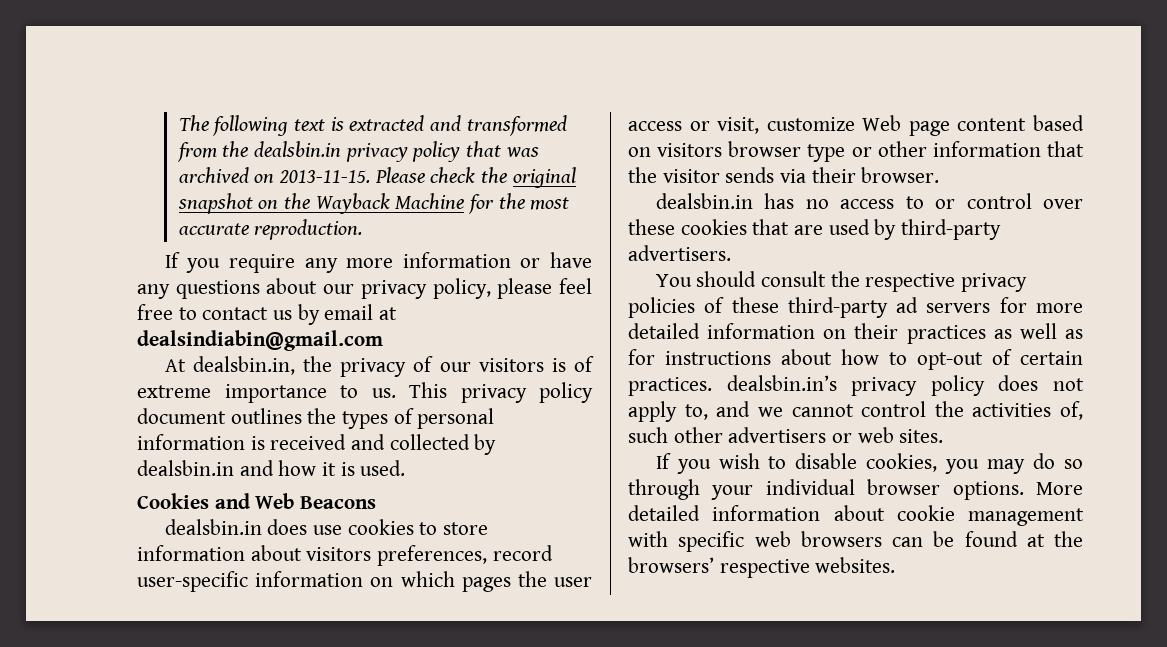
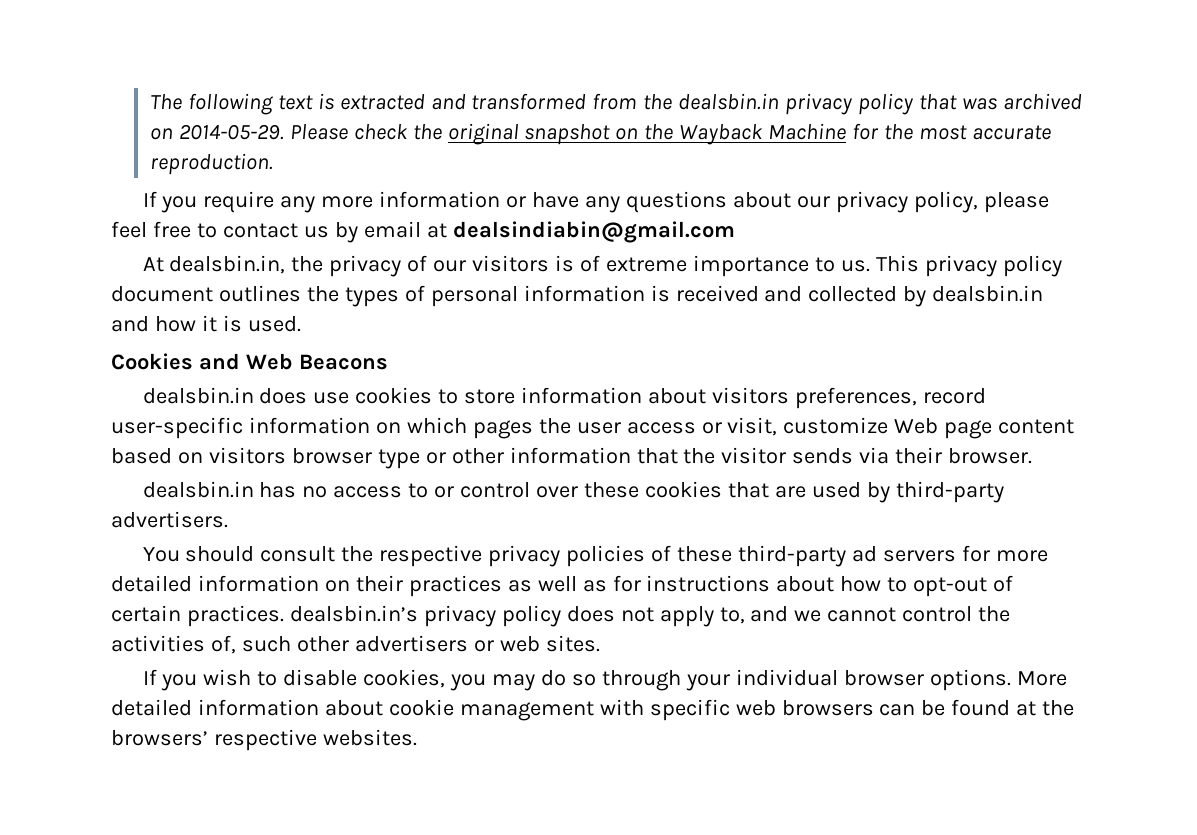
[279,170,371,183] 2013-11-15. -> [178,124,284,140] 2014-05-29.

